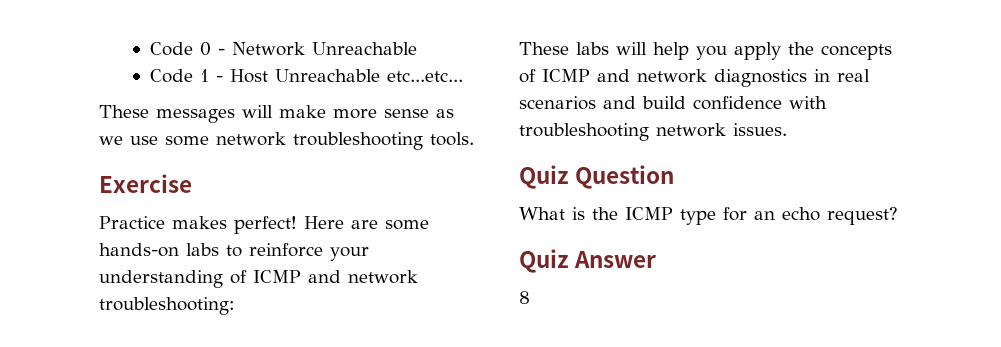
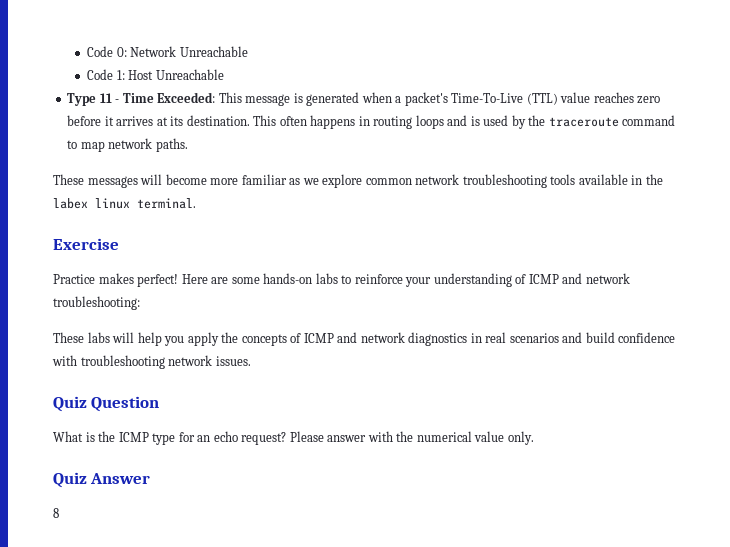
[149,42,225,56] Code 0 - -> [87,46,127,57] Code 0:
[199,69,223,82] 1 - -> [116,70,125,80] 1:
[386,71,463,82] [99,105,454,123] [99,132,474,150] etc...etc... // These messages will make more sense as we use some network troubleshooting tools. -> [67,92,661,106] [67,115,676,129] [67,138,188,152] [53,174,663,188] [53,198,196,209] // Type 11 - Time Exceeded: This message is generated when a packet's Time-To-Live (TTL) value reaches zero before it arrives at its destination. This often happens in routing loops and is used by the traceroute command to map network paths. // These messages will become more familiar as we explore common network troubleshooting tools available in the labex linux terminal.
(898, 216) none -> [289,431,534,445] Please answer with the numerical value only.

